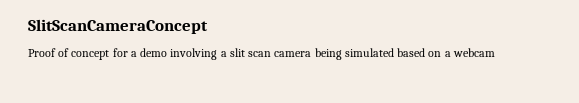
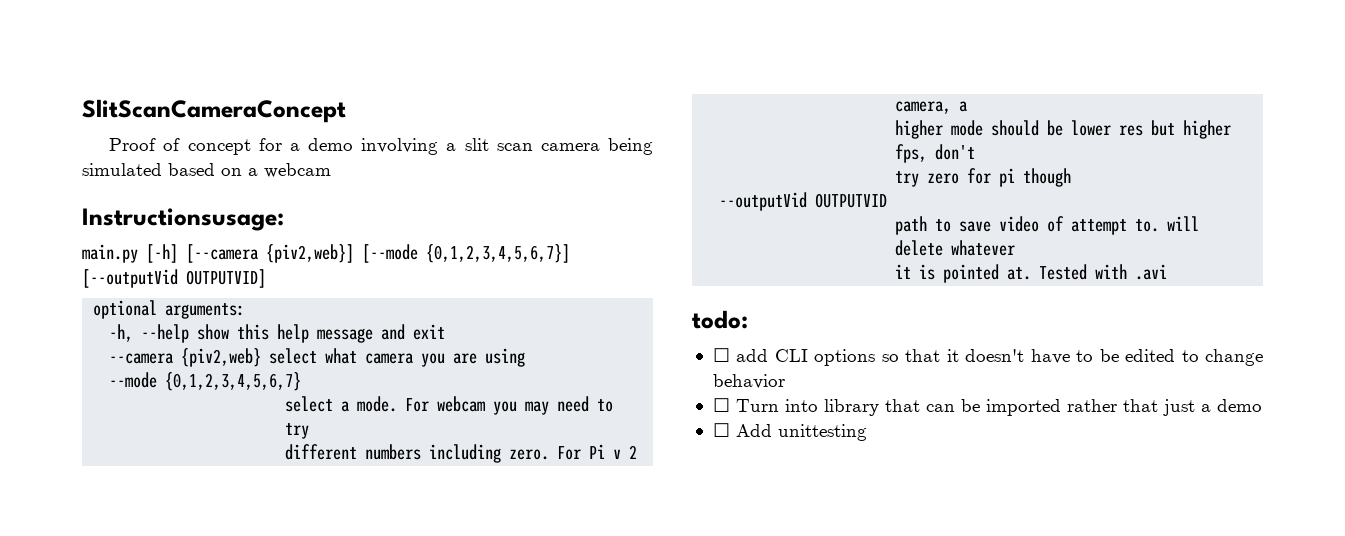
(495, 52) none -> [82,208,284,231] [82,244,570,263] [82,269,266,288] [93,300,246,319] [109,324,446,343] [109,348,526,367] [109,372,302,391] [285,396,614,415] [285,423,310,439] [285,444,638,463] [895,101,968,114] [895,120,1232,139] [895,144,976,163] [895,168,1072,187] [719,192,888,211] [895,216,1200,235] [895,240,1016,256] [895,264,1168,283] [692,310,748,329] [712,348,1263,366] [712,374,785,389] [712,398,1262,416] [712,423,867,441] // Instructionsusage: // main.py [-h] [--camera {piv2,web}] [--mode {0,1,2,3,4,5,6,7}] [--outputVid OUTPUTVID] // optional arguments: // -h, --help show this help message and exit // --camera {piv2,web} select what camera you are using // --mode {0,1,2,3,4,5,6,7} // select a mode. For webcam you may need to try // different numbers including zero. For Pi v 2 camera, a // higher mode should be lower res but higher fps, don't // try zero for pi though // --outputVid OUTPUTVID // path to save video of attempt to. will delete whatever // it is pointed at. Tested with .avi // todo: // ☐ add CLI options so that it doesn't have to be edited to change behavior // ☐ Turn into library that can be imported rather that just a demo // ☐ Add unittesting

